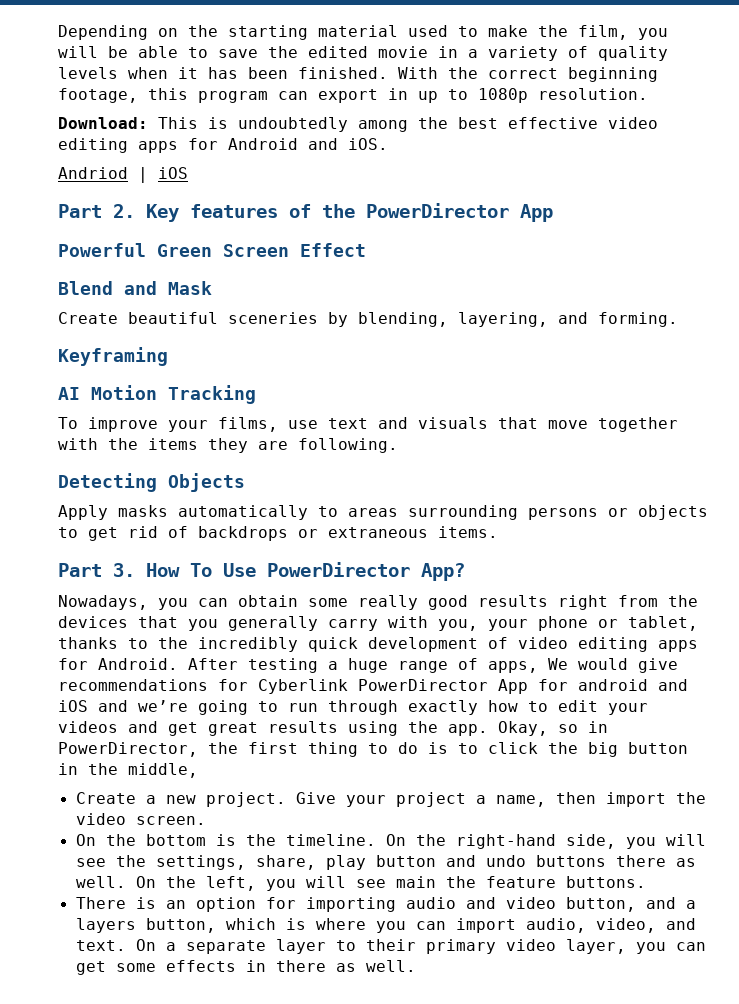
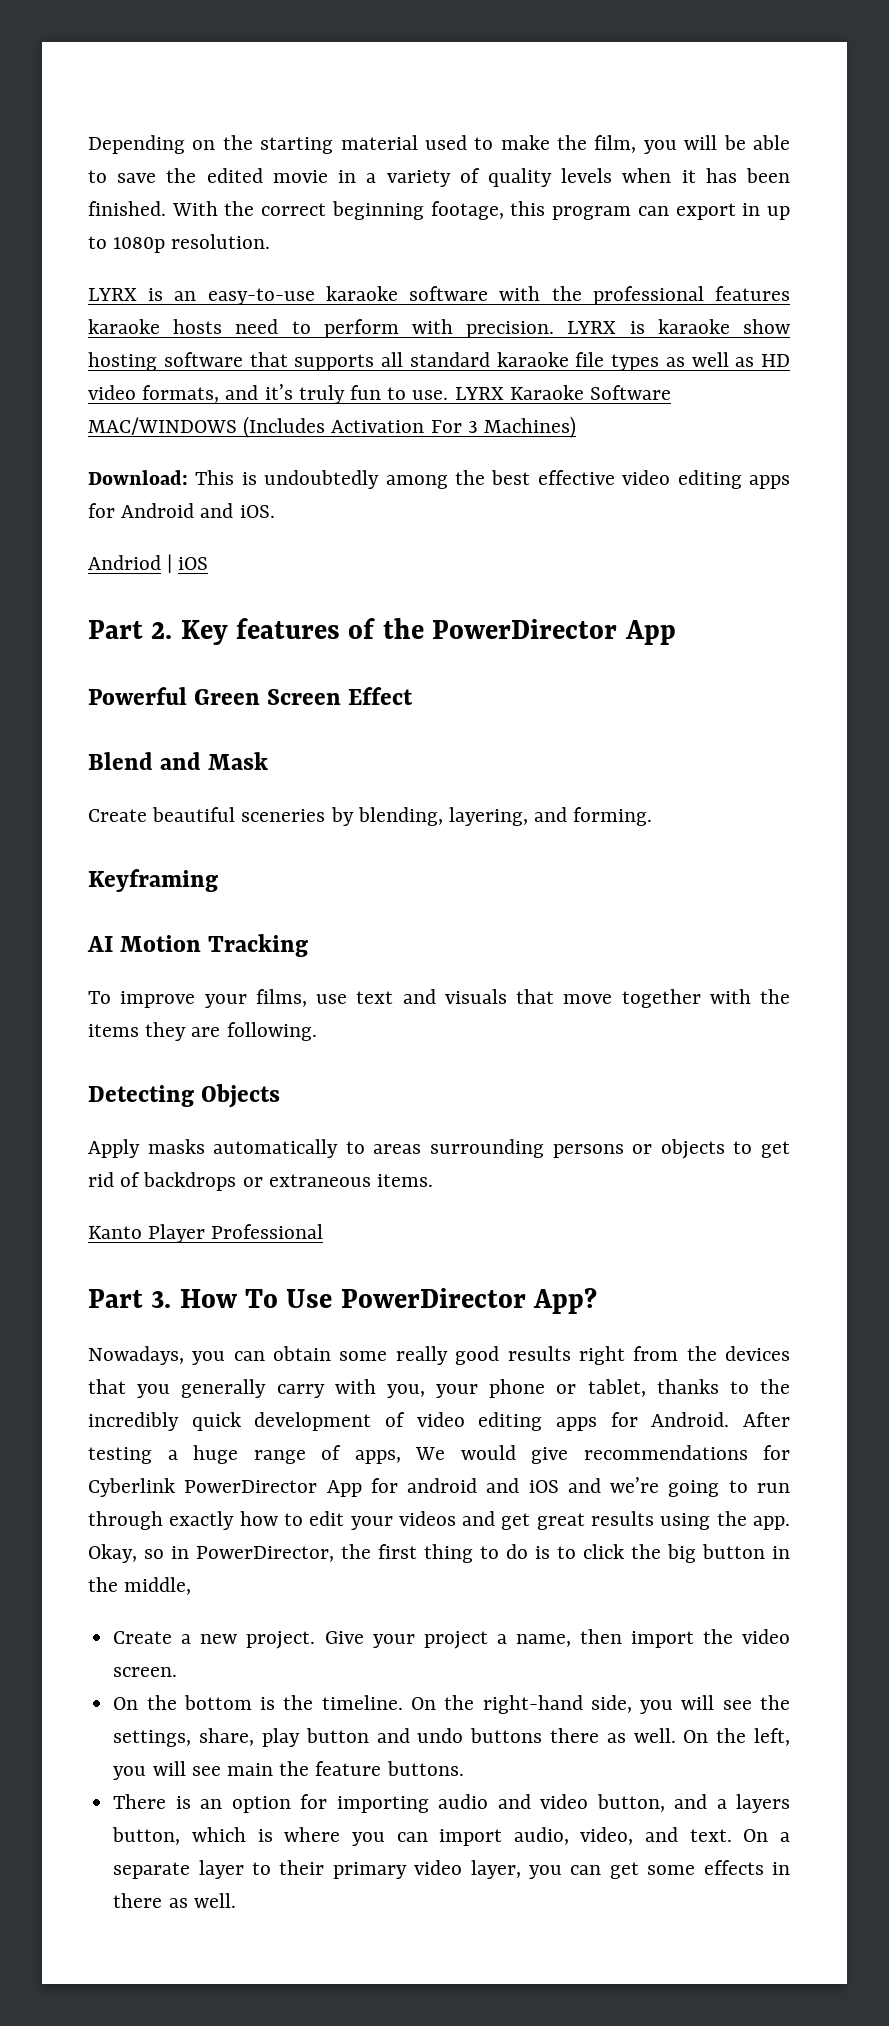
(648, 94) none -> [88,286,790,305] [88,319,790,338] [88,352,790,371] [88,384,672,404] [88,416,577,438] // LYRX is an easy-to-use karaoke software with the professional features karaoke hosts need to perform with precision. LYRX is karaoke show hosting software that supports all standard karaoke file types as well as HD video formats, and it’s truly fun to use. LYRX Karaoke Software MAC/WINDOWS (Includes Activation For 3 Machines)
(498, 532) none -> [88,1224,324,1243] // Kanto Player Professional

